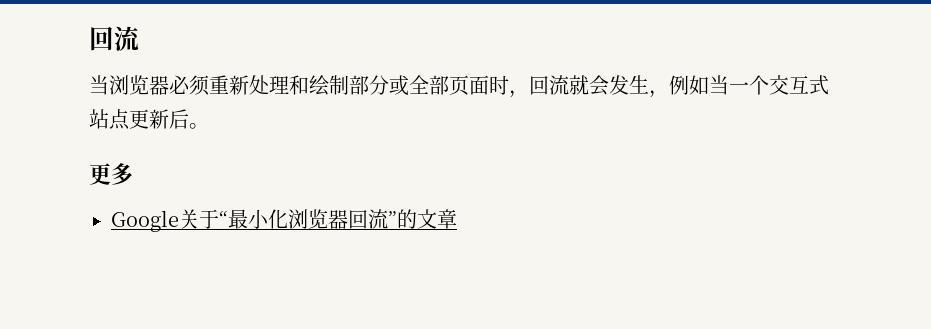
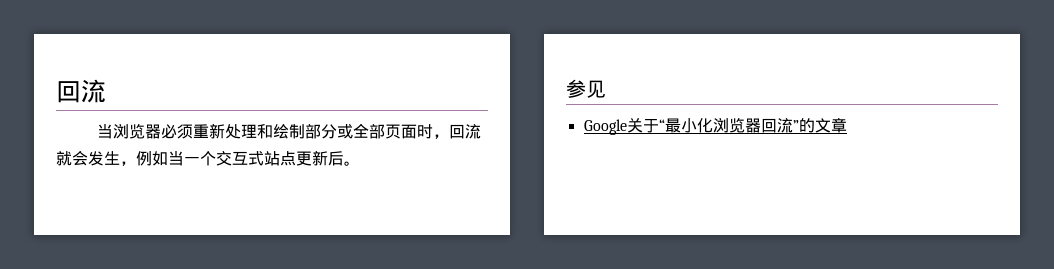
[89,163,133,185] 更多 -> [566,79,606,98] 参见

